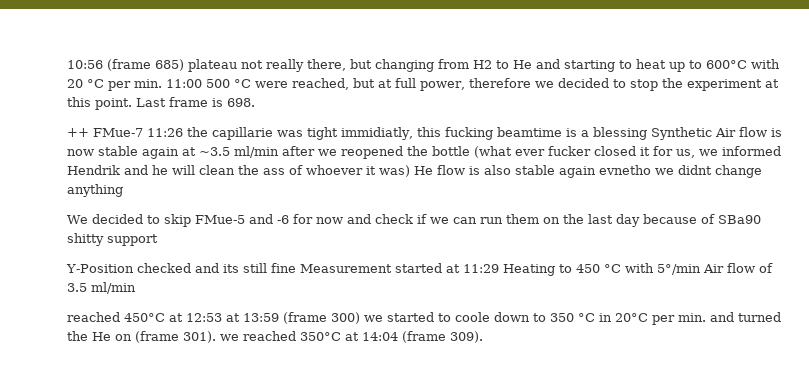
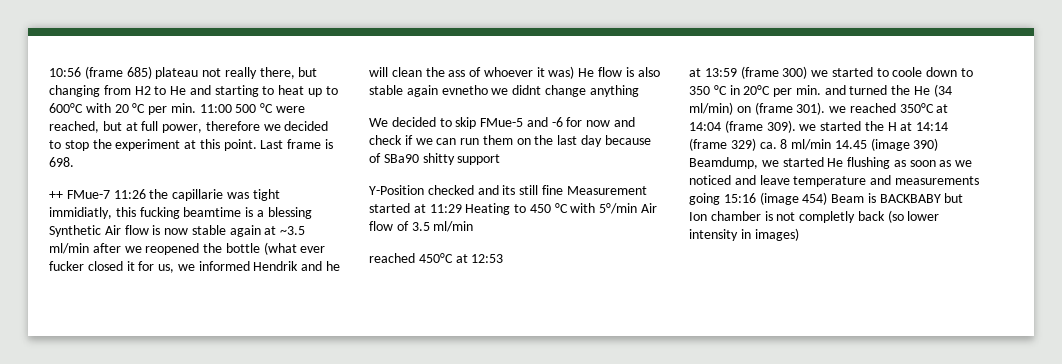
(222, 317) none -> (504, 258) //
(111, 336) none -> [933,84,952,97] [689,102,733,115] (34 ml/min)
(483, 337) none -> [799,121,949,131] [689,138,939,151] [689,157,973,169] [689,175,979,187] [689,192,964,205] [689,210,940,223] [689,228,799,241] we started the H at 14:14 (frame 329) ca. 8 ml/min 14.45 (image 390) Beamdump, we started He flushing as soon as we noticed and leave temperature and measurements going 15:16 (image 454) Beam is BACKBABY but Ion chamber is not completly back (so lower intensity in images)

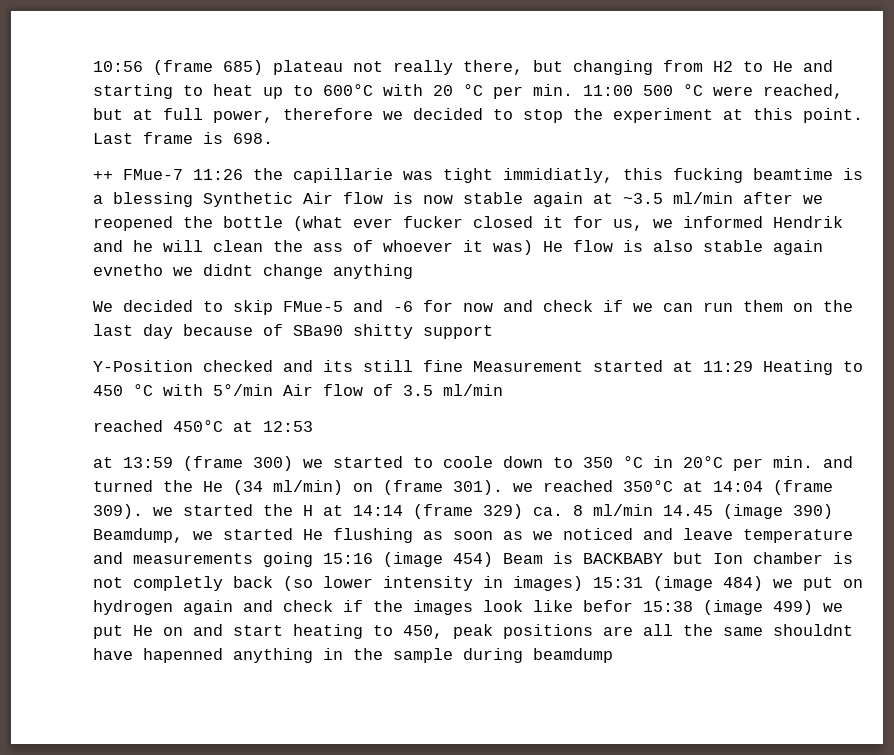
(799, 234) none -> [593,576,863,591] [93,600,843,615] [93,624,853,639] [93,648,613,663] 15:31 (image 484) we put on hydrogen again and check if the images look like befor 15:38 (image 499) we put He on and start heating to 450, peak positions are all the same shouldnt have hapenned anything in the sample during beamdump

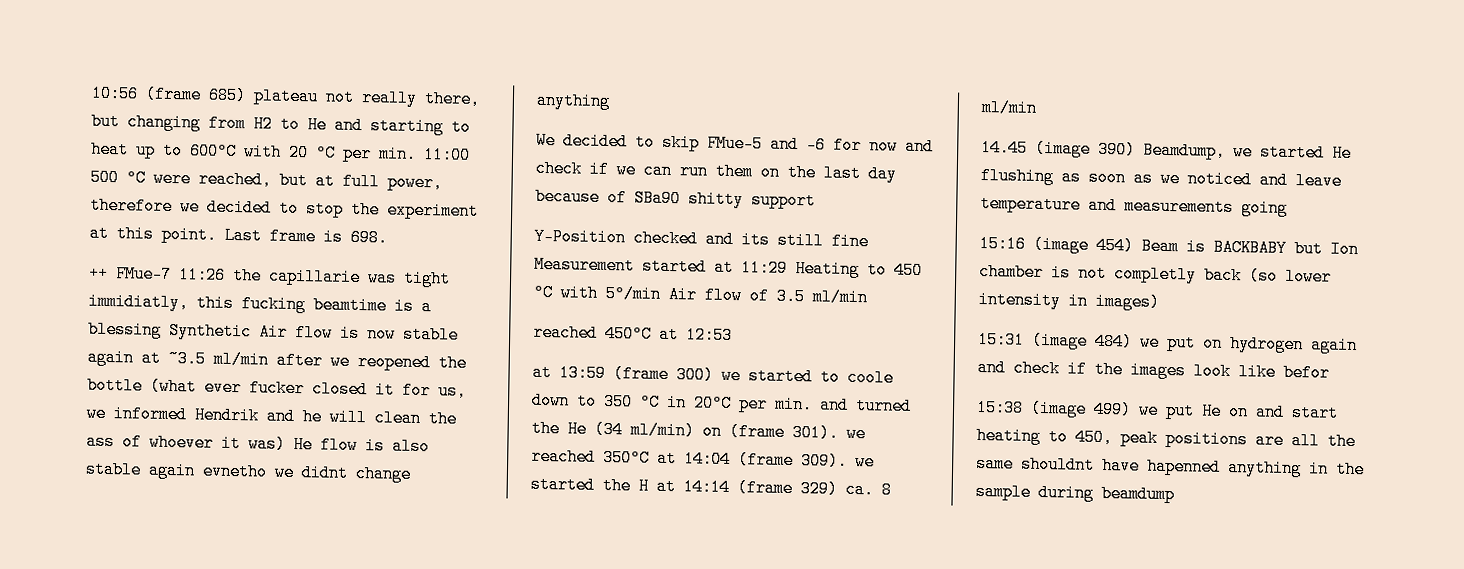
(653, 510) none -> (1038, 107) //
(313, 559) none -> (1288, 208) //
(583, 583) none -> (1160, 301) //
(633, 606) none -> (1330, 372) //

